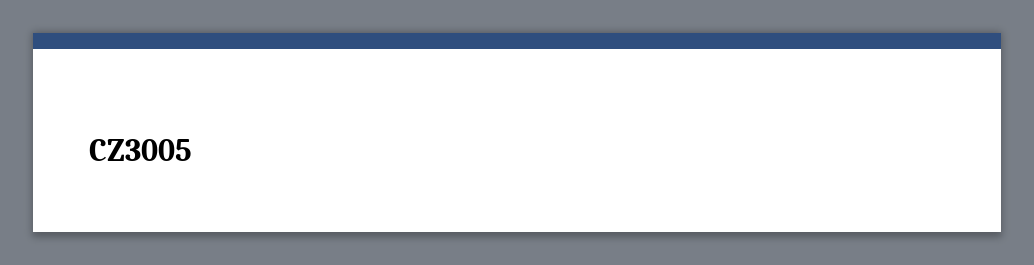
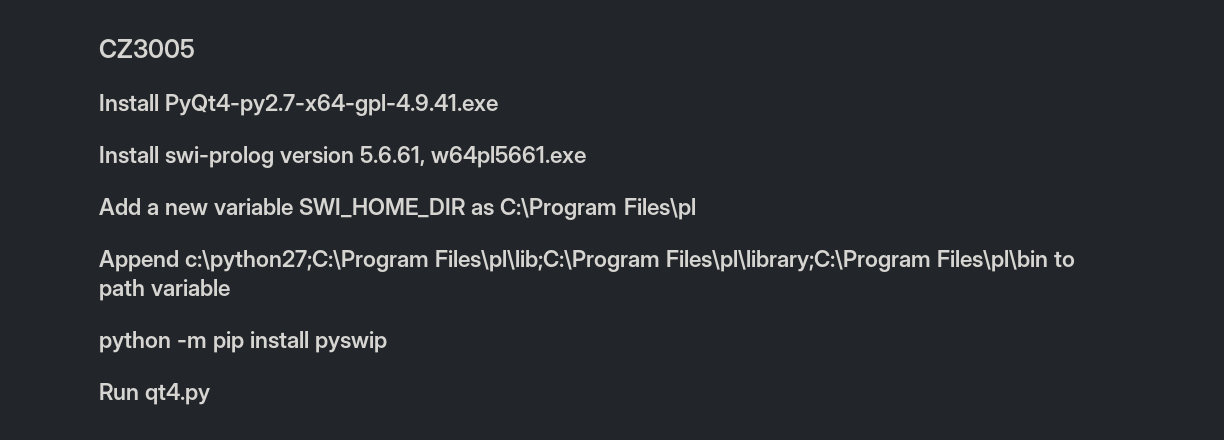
(192, 150) none -> [99,94,499,116] [99,146,587,168] [99,198,696,220] [99,250,1076,272] [99,279,231,301] [99,331,388,353] [99,383,211,405] // Install PyQt4-py2.7-x64-gpl-4.9.41.exe // Install swi-prolog version 5.6.61, w64pl5661.exe // Add a new variable SWI_HOME_DIR as C:\Program Files\pl // Append c:\python27;C:\Program Files\pl\lib;C:\Program Files\pl\library;C:\Program Files\pl\bin to path variable // python -m pip install pyswip // Run qt4.py

